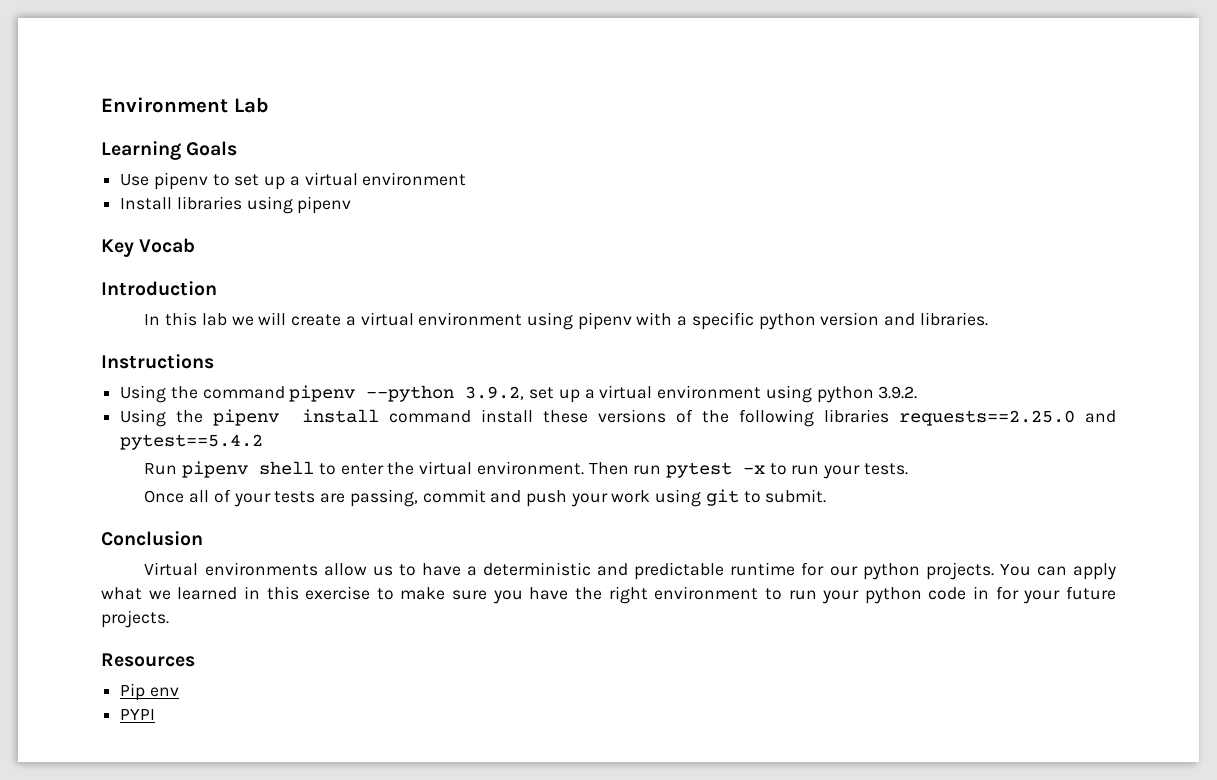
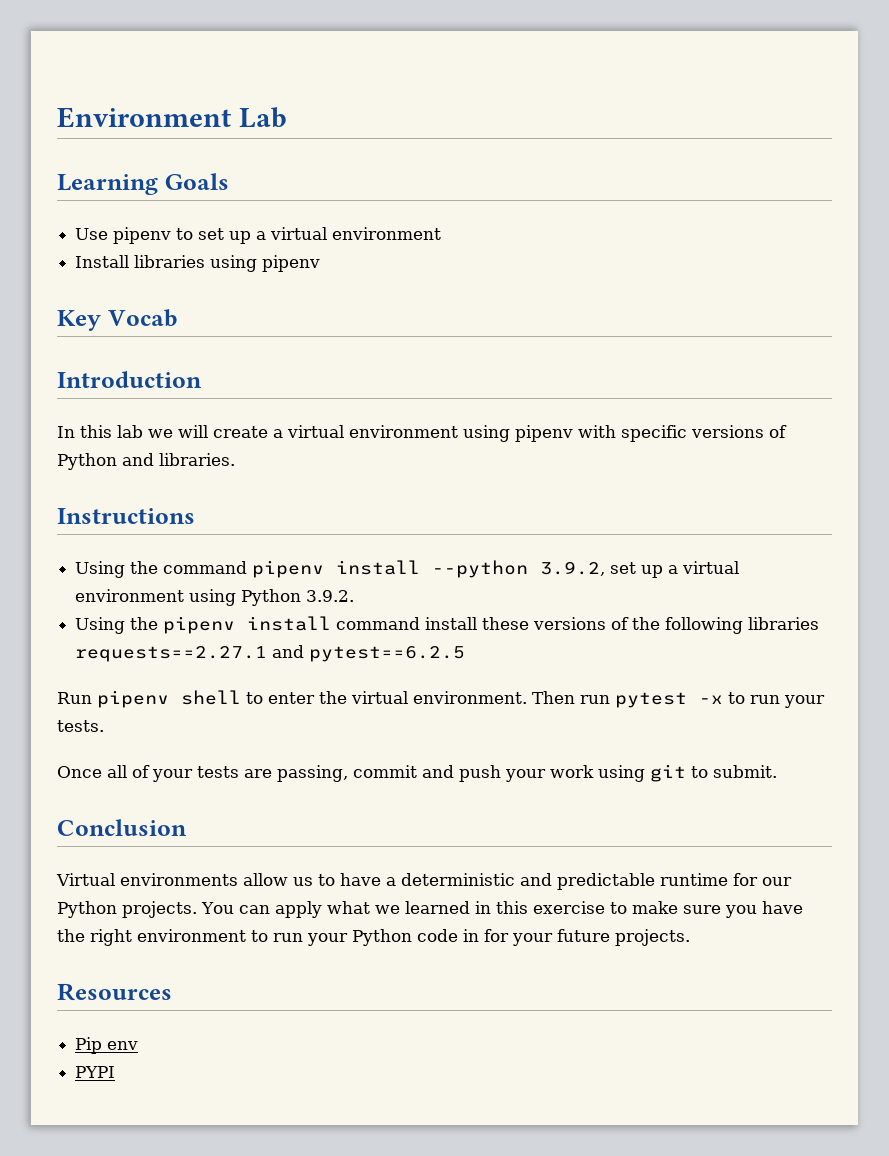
[677,312,880,330] a specific python version -> [621,425,787,442] [57,453,117,470] specific versions of Python
(356, 393) none -> [336,560,421,575] install
[816,386,874,403] python -> [241,589,302,606] Python
[899,410,1116,426] [120,434,264,450] requests==2.25.0 and pytest==5.4.2 -> [75,645,466,662] requests==2.27.1 and pytest==6.2.5
[862,563,920,580] python -> [57,901,117,918] Python
[864,587,922,604] python -> [352,929,412,946] Python

